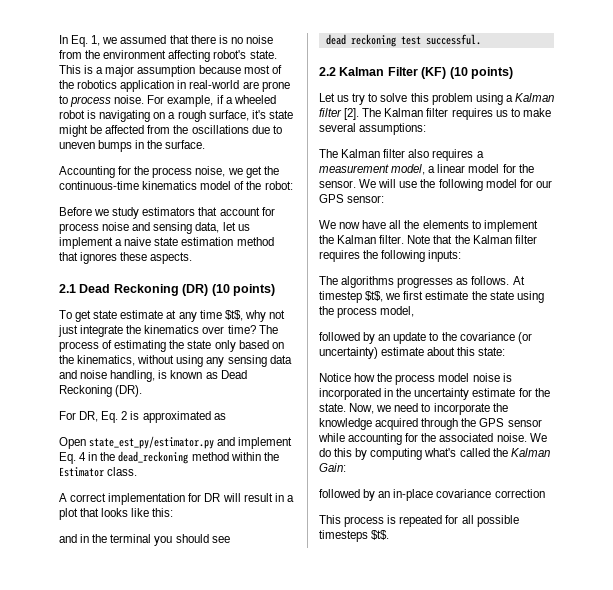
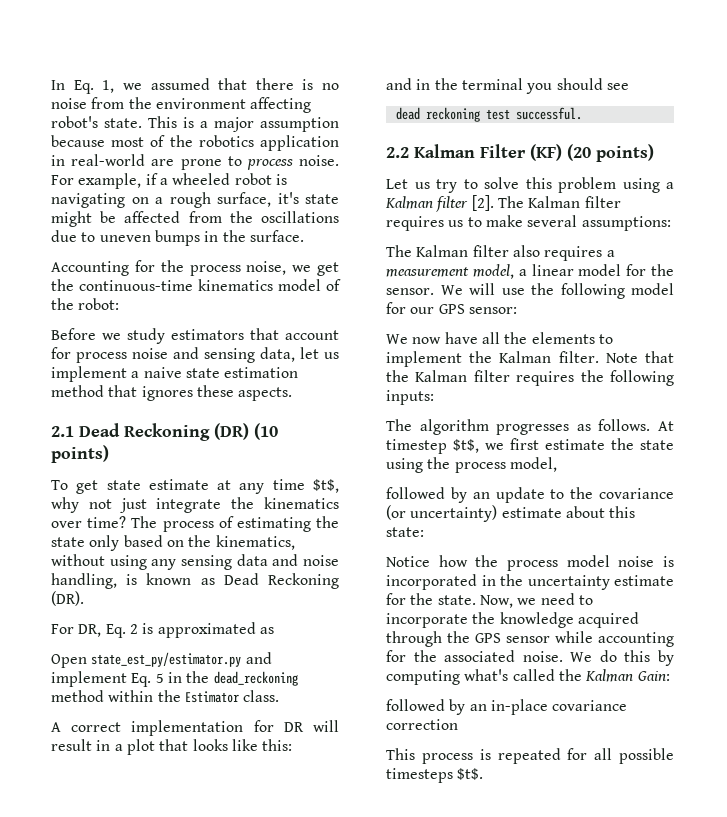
[79,452,87,461] 4 -> [155,673,164,683] 5
[449,67,468,79] (10 -> [567,144,591,161] (20
[341,276,395,288] algorithms -> [419,419,489,435] algorithm

